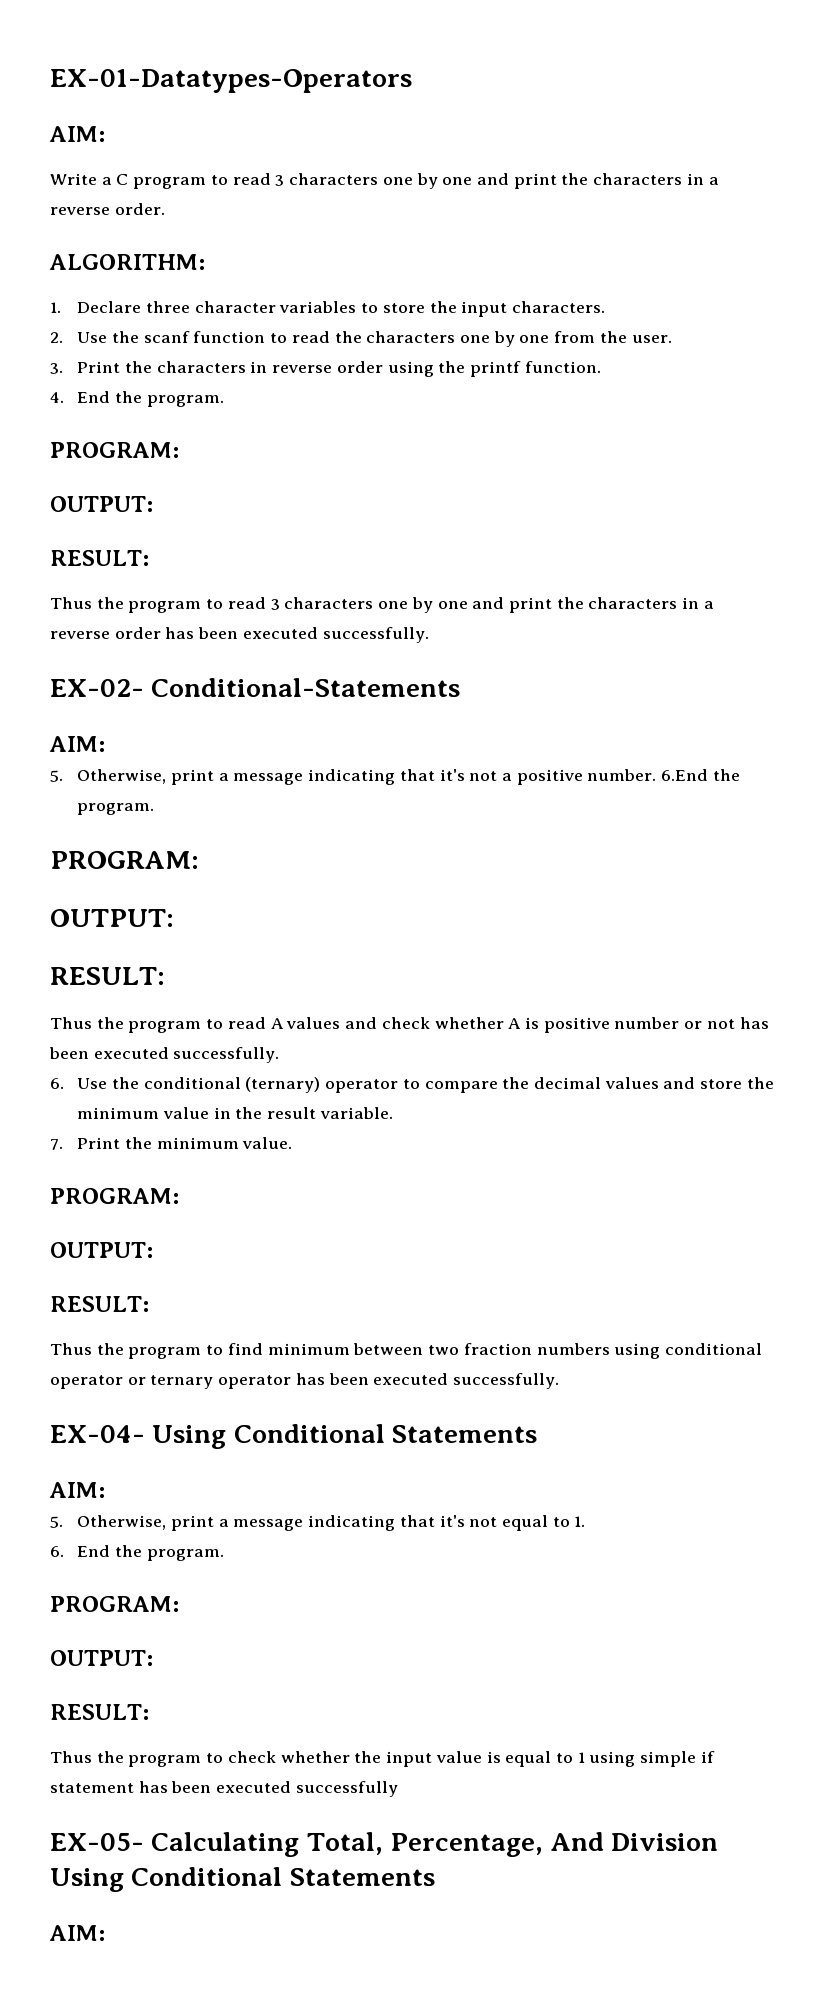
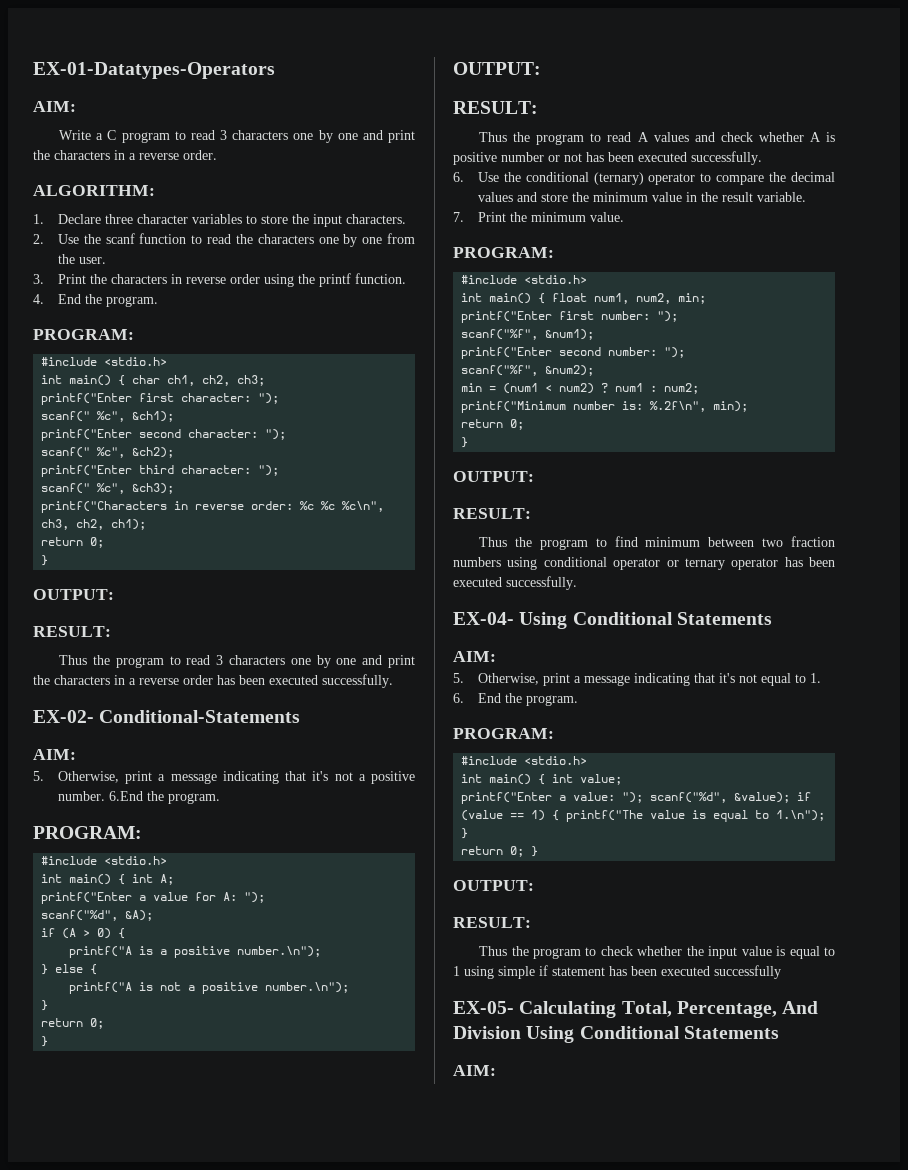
(179, 450) none -> [41,357,168,366] [41,375,266,386] [41,393,280,405] [41,411,175,422] [41,429,287,441] [41,447,175,458] [41,465,280,477] [41,483,175,494] [41,501,385,513] [41,519,147,530] [41,537,105,548] [41,555,49,566] // #include <stdio.h> // int main() { char ch1, ch2, ch3; // printf("Enter first character: "); // scanf(" %c", &ch1); // printf("Enter second character: "); // scanf(" %c", &ch2); // printf("Enter third character: "); // scanf(" %c", &ch3); // printf("Characters in reverse order: %c %c %c\n", ch3, ch2, ch1); // return 0; // }
(199, 860) none -> [41,856,168,865] [41,874,175,885] [41,892,266,904] [41,910,154,921] [41,928,126,939] [69,946,322,958] [41,964,98,975] [69,982,350,994] [41,1000,49,1011] [41,1018,105,1029] [41,1036,49,1047] // #include <stdio.h> // int main() { int A; // printf("Enter a value for A: "); // scanf("%d", &A); // if (A > 0) { // printf("A is a positive number.\n"); // } else { // printf("A is not a positive number.\n"); // } // return 0; // }
(179, 1196) none -> [461,275,588,284] [461,293,707,304] [461,311,679,323] [461,329,595,340] [461,347,686,359] [461,365,595,376] [461,383,700,394] [461,401,749,413] [461,419,525,430] [461,437,469,448] // #include <stdio.h> // int main() { float num1, num2, min; // printf("Enter first number: "); // scanf("%f", &num1); // printf("Enter second number: "); // scanf("%f", &num2); // min = (num1 < num2) ? num1 : num2; // printf("Minimum number is: %.2f\n", min); // return 0; // }
(179, 1604) none -> [461,756,588,765] [461,774,623,785] [461,792,812,804] [461,810,826,822] [461,828,469,839] [461,846,539,857] // #include <stdio.h> // int main() { int value; // printf("Enter a value: "); scanf("%d", &value); if (value == 1) { printf("The value is equal to 1.\n"); } // return 0; }

